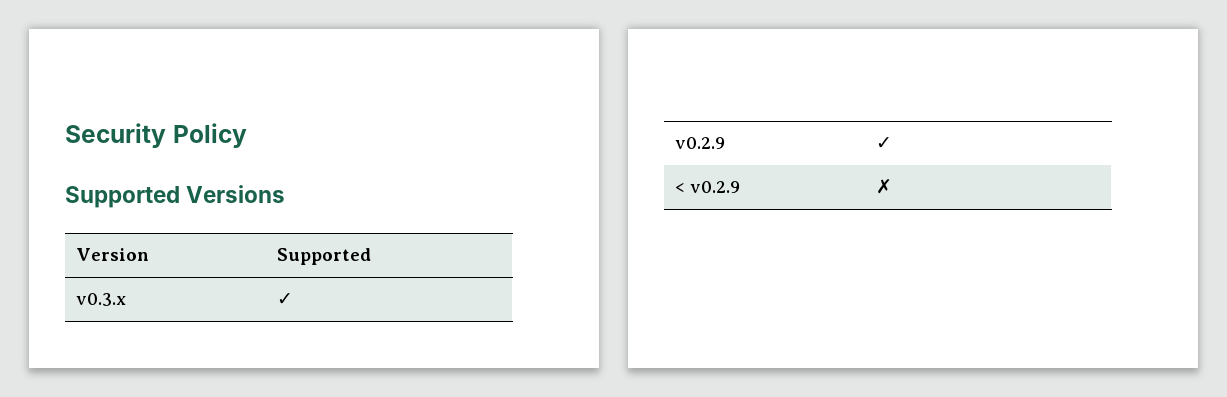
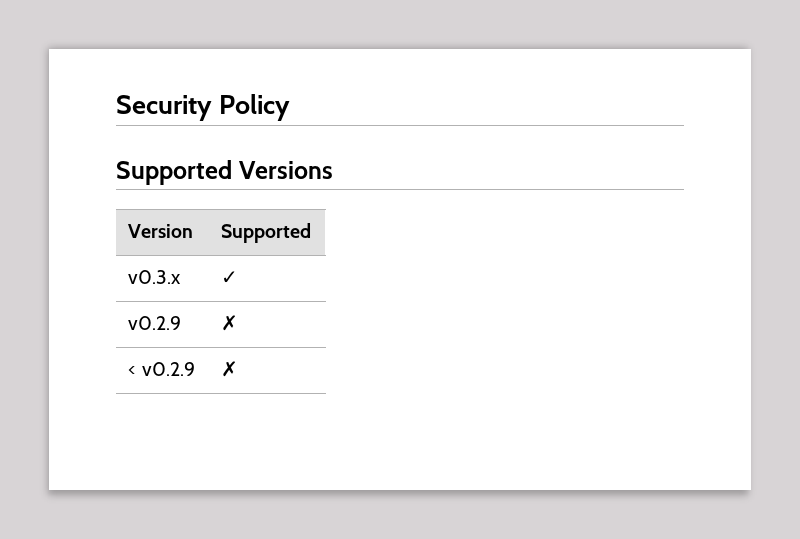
[875,137,892,149] ✓ -> [221,315,239,331] ✗

